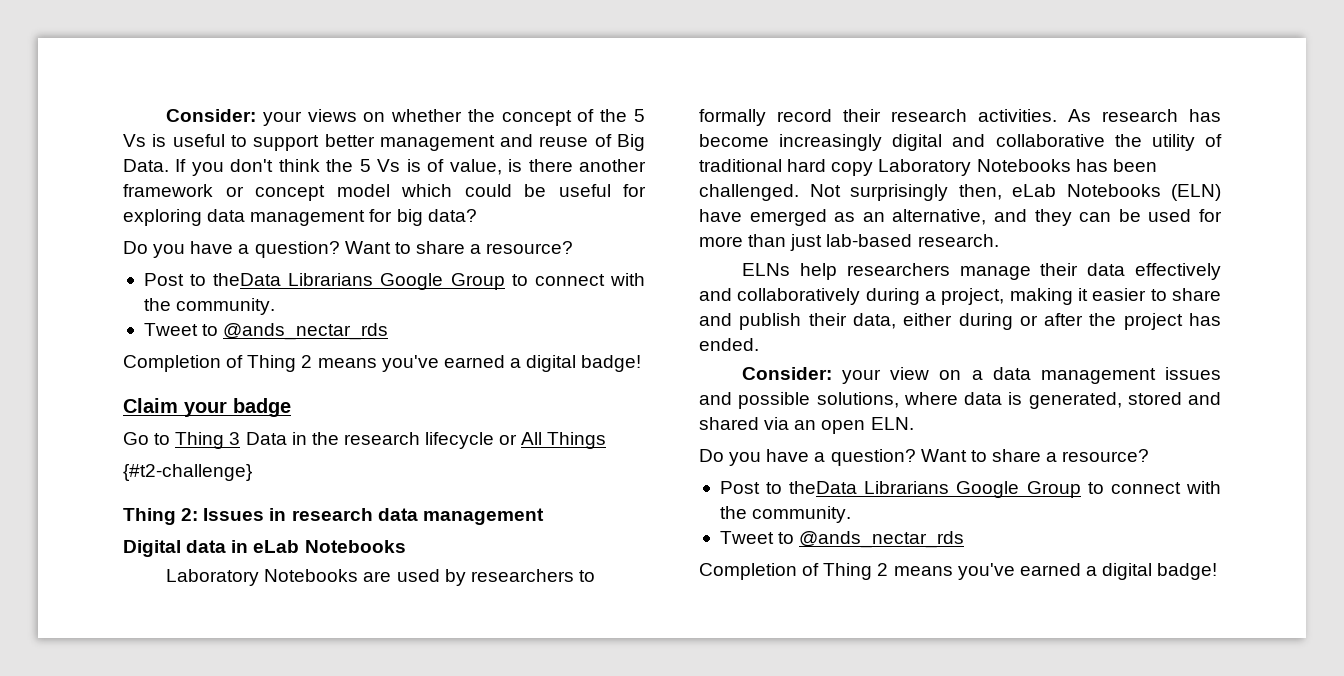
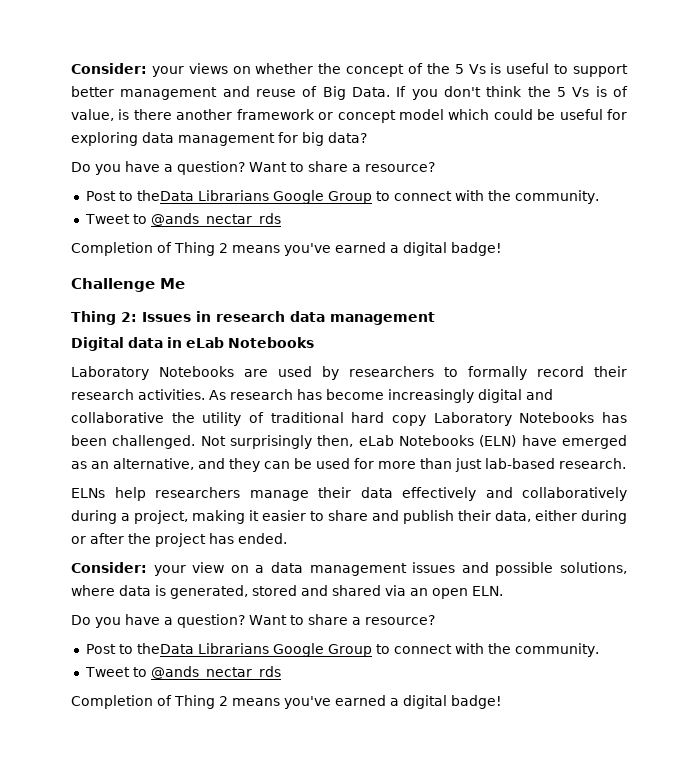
[123,398,291,417] [123,432,607,449] [123,464,252,481] Claim your badge // Go to Thing 3 Data in the research lifecycle or All Things // {#t2-challenge} -> [71,278,185,292] Challenge Me

